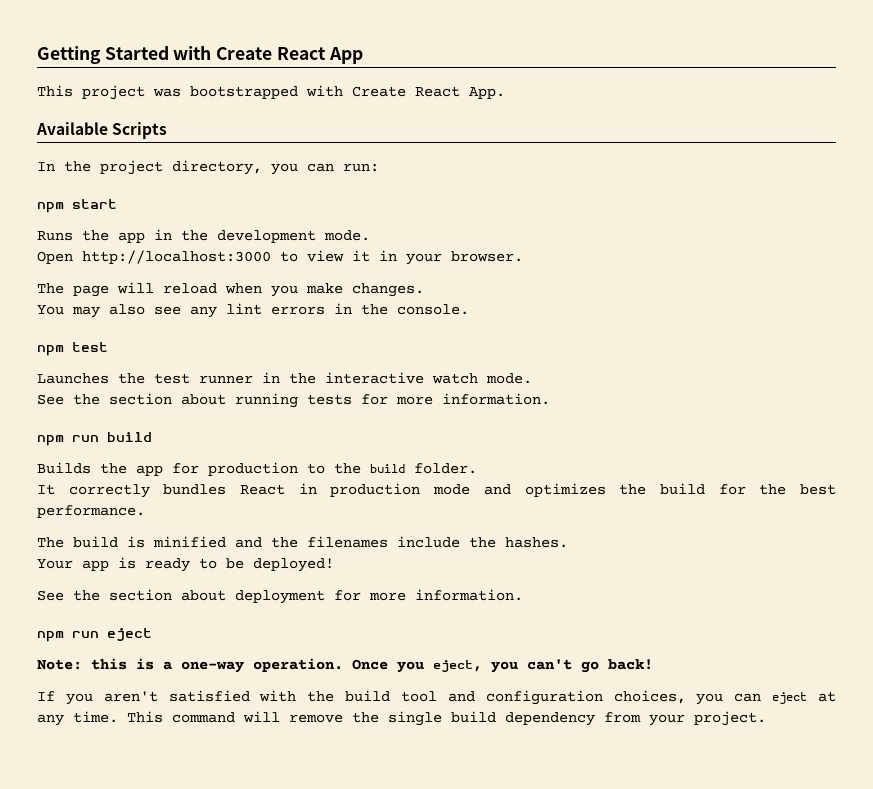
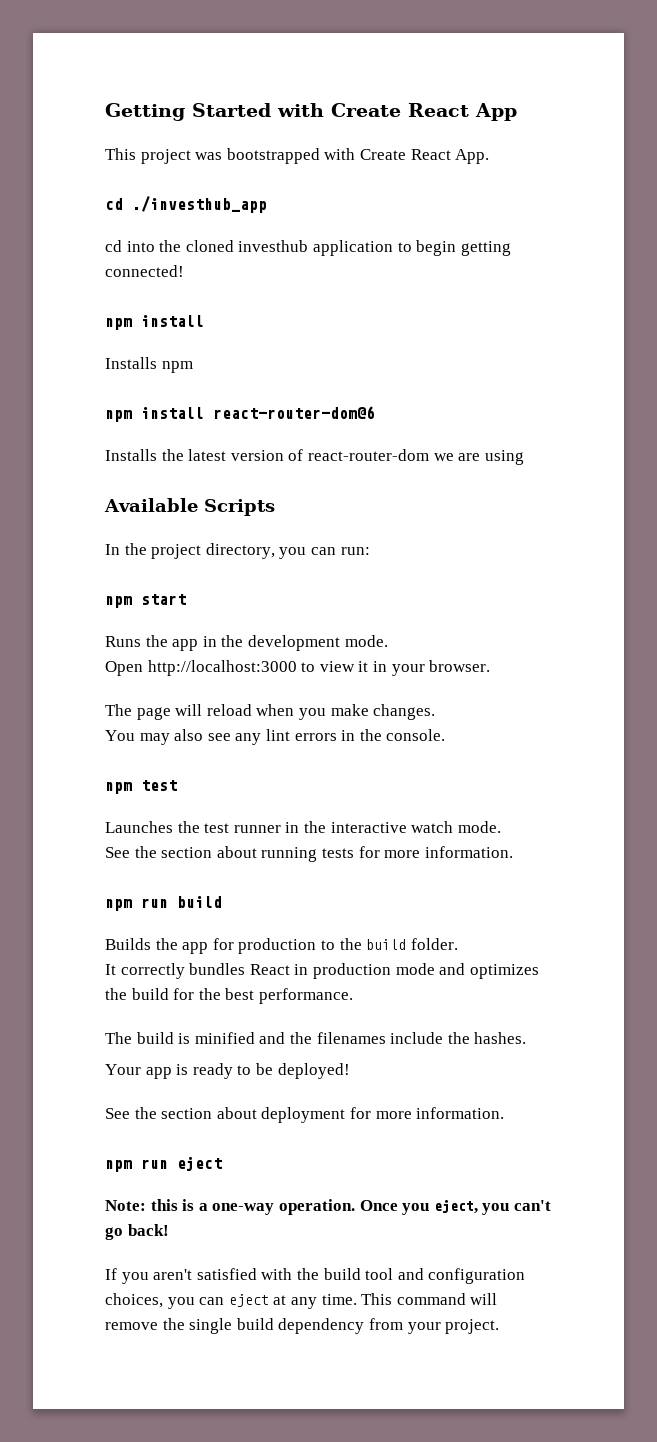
(505, 93) none -> [105,196,267,213] [105,240,511,256] [105,265,184,277] [105,315,204,330] [105,357,193,373] [105,406,375,422] [105,449,524,465] // cd ./investhub_app // cd into the cloned investhub application to begin getting connected! // npm install // Installs npm // npm install react-router-dom@6 // Installs the latest version of react-router-dom we are using

